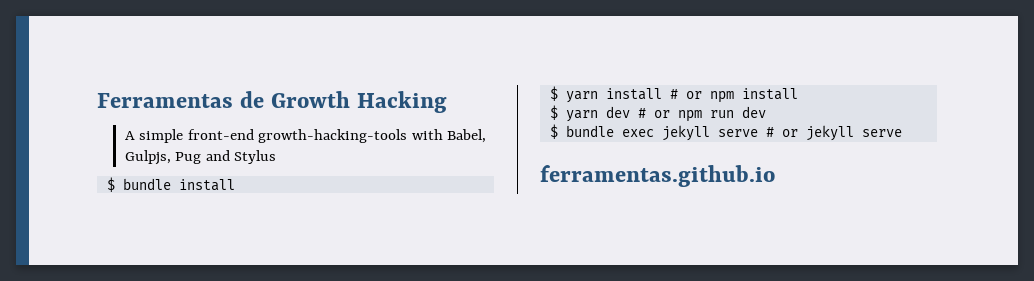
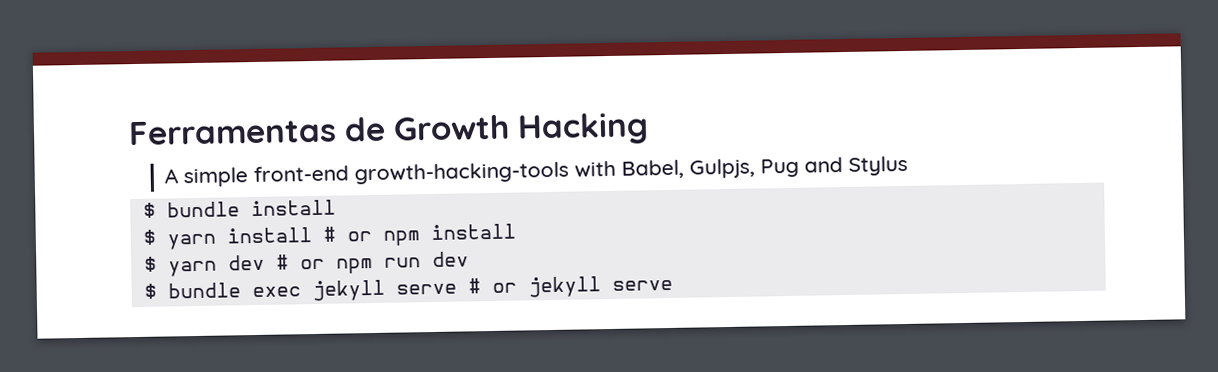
[540,165,775,187] // ferramentas.github.io -> (673, 285) none

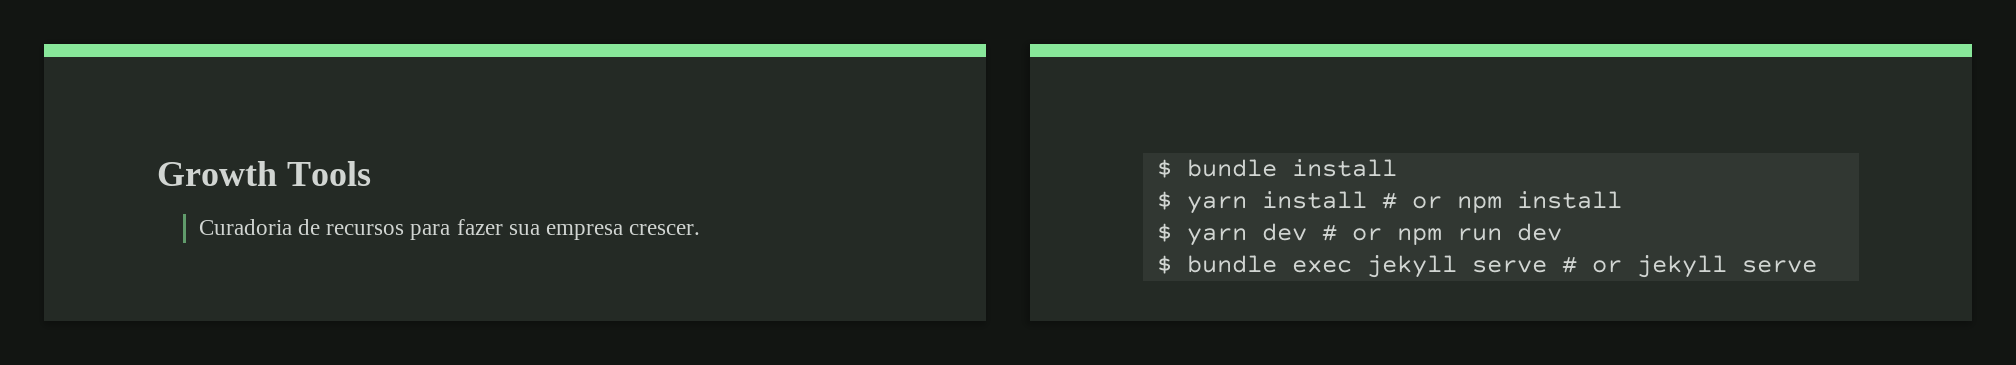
[128,112,649,146] [164,155,909,188] Ferramentas de Growth Hacking // A simple front-end growth-hacking-tools with Babel, Gulpjs, Pug and Stylus -> [157,161,371,186] [198,219,701,240] Growth Tools // Curadoria de recursos para fazer sua empresa crescer.

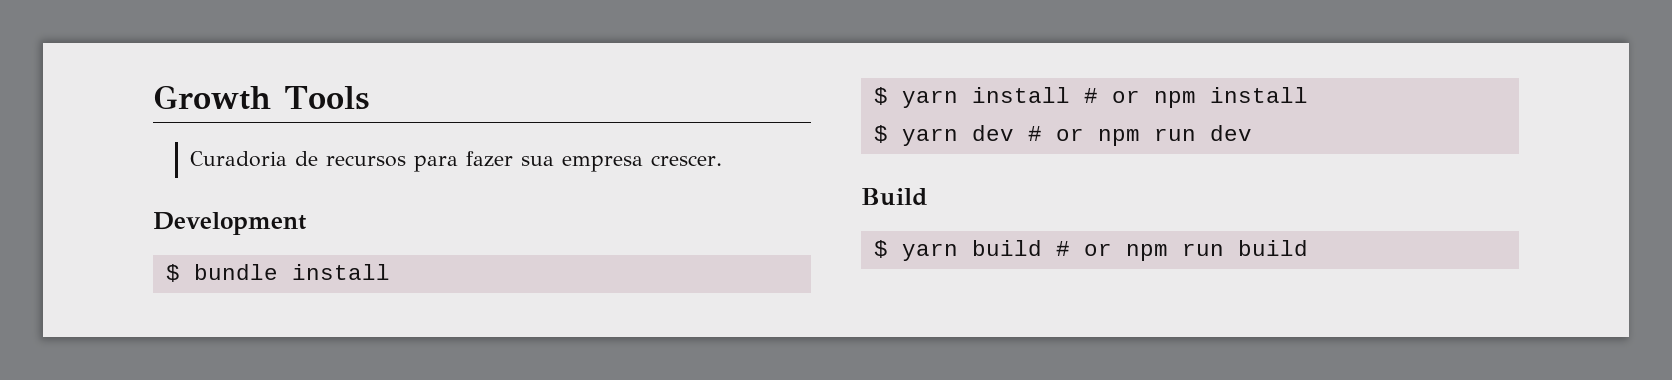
(701, 229) none -> [153,212,307,235] // Development
[1156,255,1817,278] // $ bundle exec jekyll serve # or jekyll serve -> [861,188,928,206] [873,240,1308,261] // Build // $ yarn build # or npm run build

